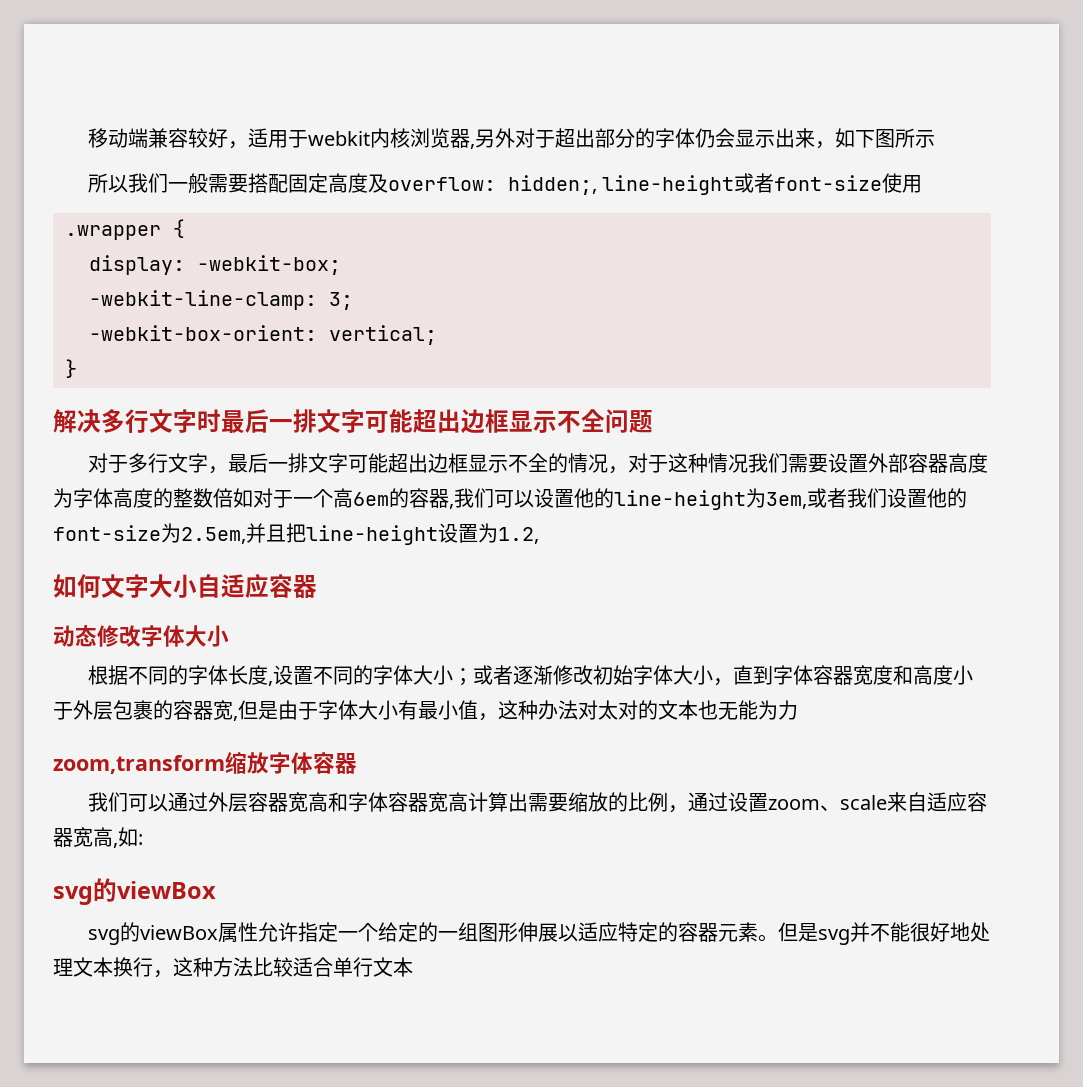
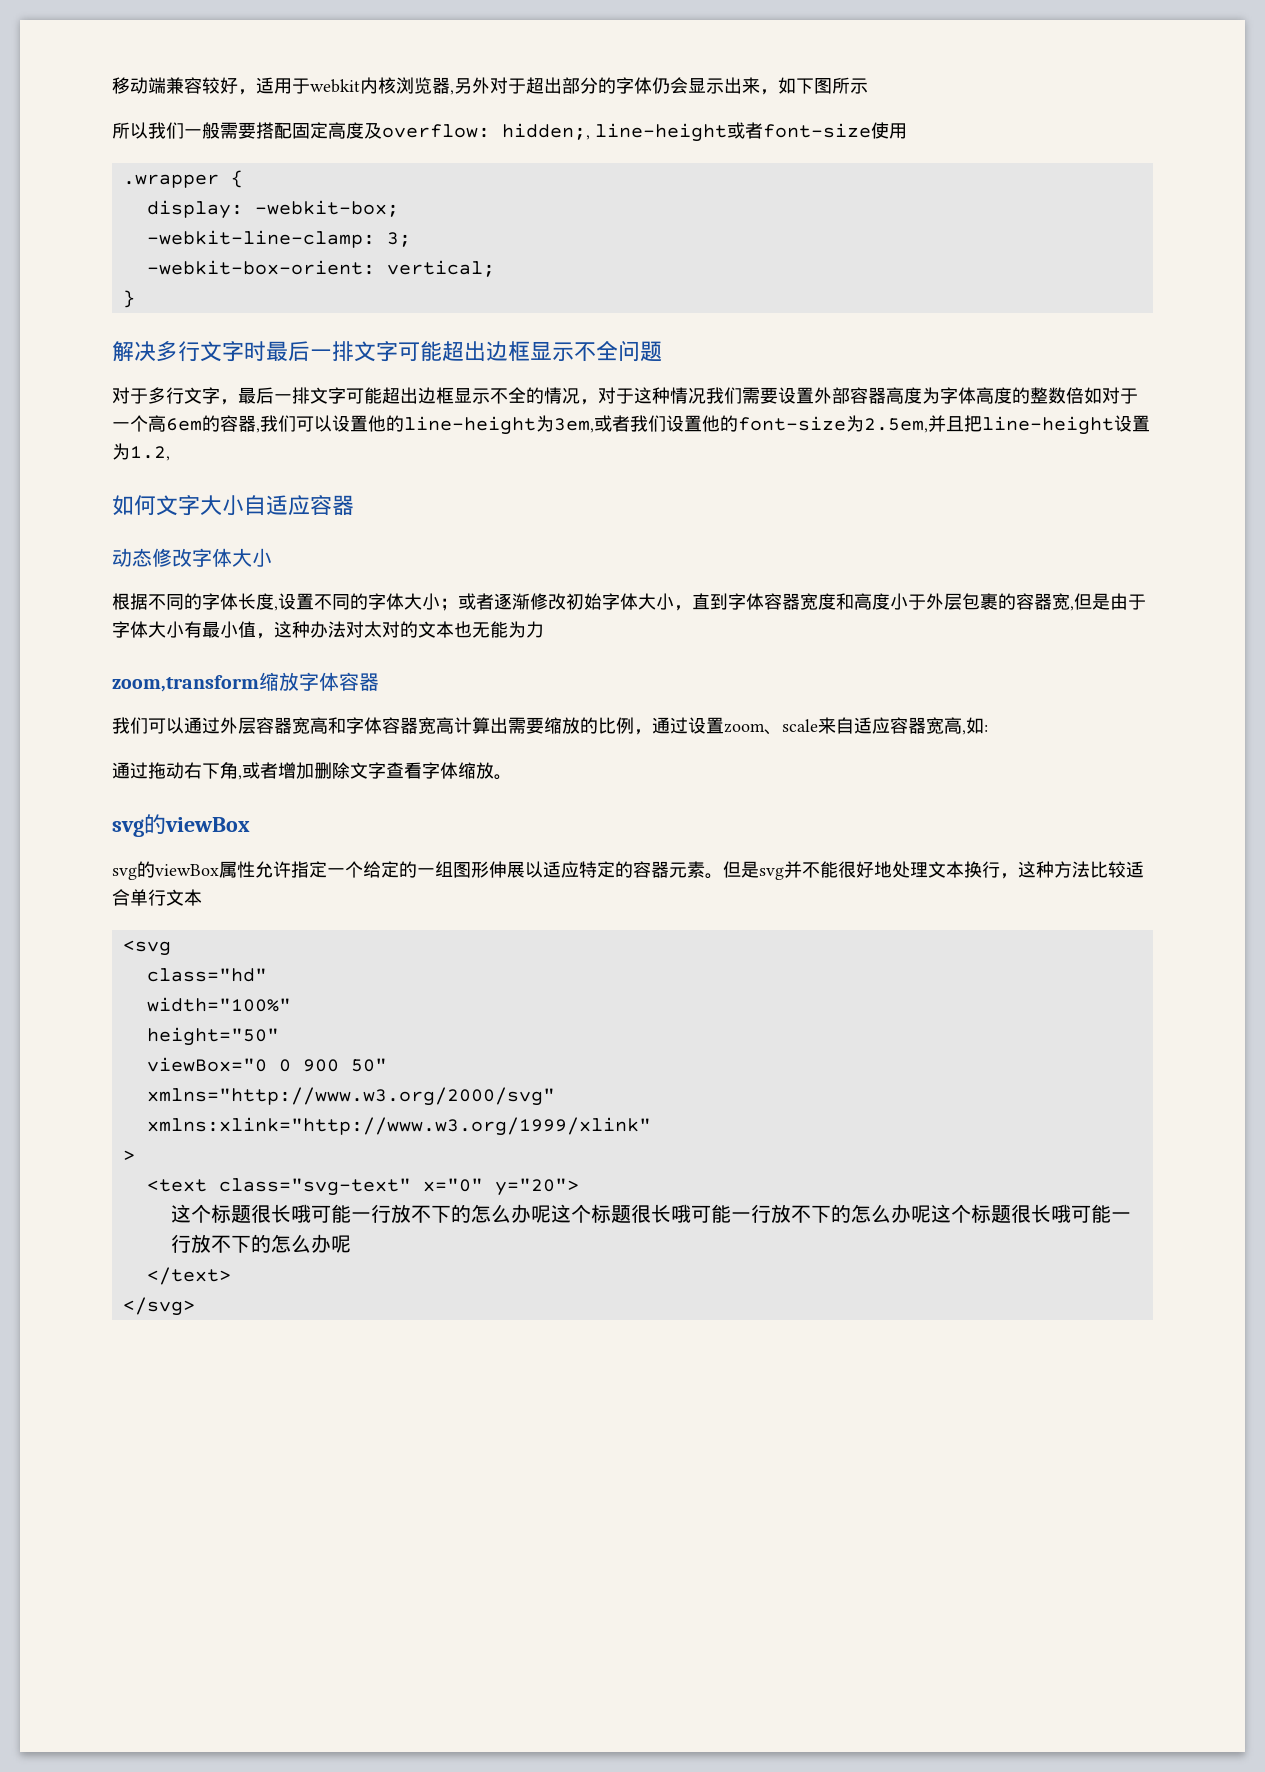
(143, 839) none -> [112,762,512,780] // 通过拖动右下角,或者增加删除文字查看字体缩放。
(413, 967) none -> [122,940,171,956] [146,968,267,982] [146,997,291,1012] [146,1027,279,1046] [146,1057,387,1072] [146,1087,555,1106] [146,1117,651,1136] [122,1150,135,1161] [146,1178,579,1196] [170,1204,1131,1223] [170,1234,351,1253] [146,1267,231,1285] [122,1297,195,1316] // <svg // class="hd" // width="100%" // height="50" // viewBox="0 0 900 50" // xmlns="http://www.w3.org/2000/svg" // xmlns:xlink="http://www.w3.org/1999/xlink" // > // <text class="svg-text" x="0" y="20"> // 这个标题很长哦可能一行放不下的怎么办呢这个标题很长哦可能一行放不下的怎么办呢这个标题很长哦可能一行放不下的怎么办呢 // </text> // </svg>

